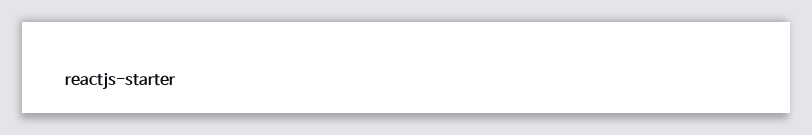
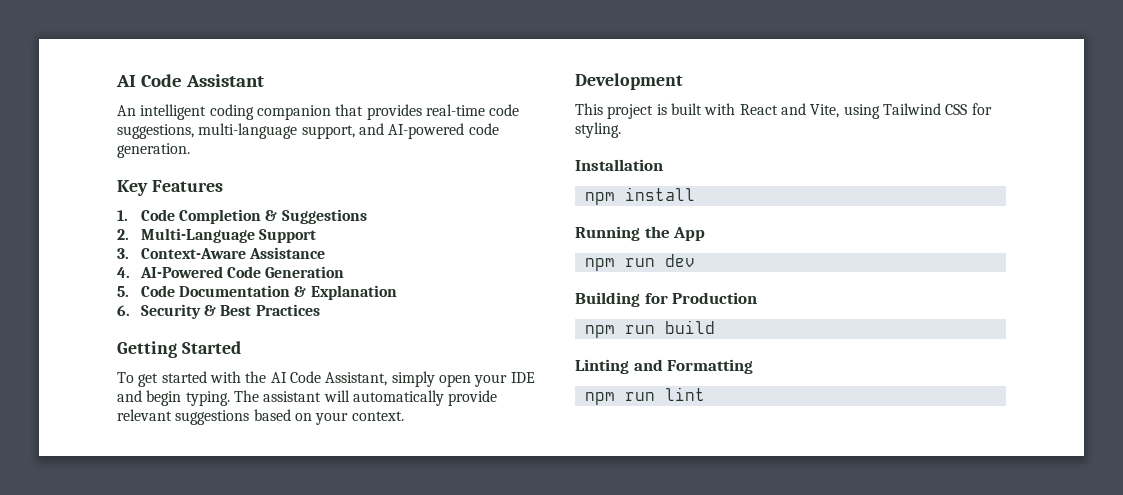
[65,72,176,90] reactjs-starter -> [116,74,264,87] [117,104,520,120] [117,123,499,139] [117,143,190,158] [117,180,223,196] [117,209,367,224] [117,228,317,243] [117,247,326,259] [117,266,345,278] [117,285,397,300] [117,304,320,319] [117,341,241,358] [117,371,535,387] [117,390,498,406] [117,409,404,425] [575,73,683,90] [575,103,992,119] [575,122,621,138] [575,159,663,171] [584,187,695,205] [575,226,706,241] [584,254,695,271] [575,292,758,307] [584,320,715,338] [575,359,754,374] [584,387,705,405] AI Code Assistant // An intelligent coding companion that provides real-time code suggestions, multi-language support, and AI-powered code generation. // Key Features // 1. Code Completion & Suggestions // 2. Multi-Language Support // 3. Context-Aware Assistance // 4. AI-Powered Code Generation // 5. Code Documentation & Explanation // 6. Security & Best Practices // Getting Started // To get started with the AI Code Assistant, simply open your IDE and begin typing. The assistant will automatically provide relevant suggestions based on your context. // Development // This project is built with React and Vite, using Tailwind CSS for styling. // Installation // npm install // Running the App // npm run dev // Building for Production // npm run build // Linting and Formatting // npm run lint

